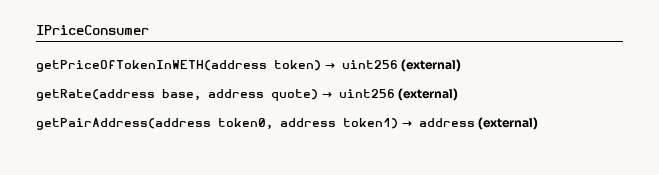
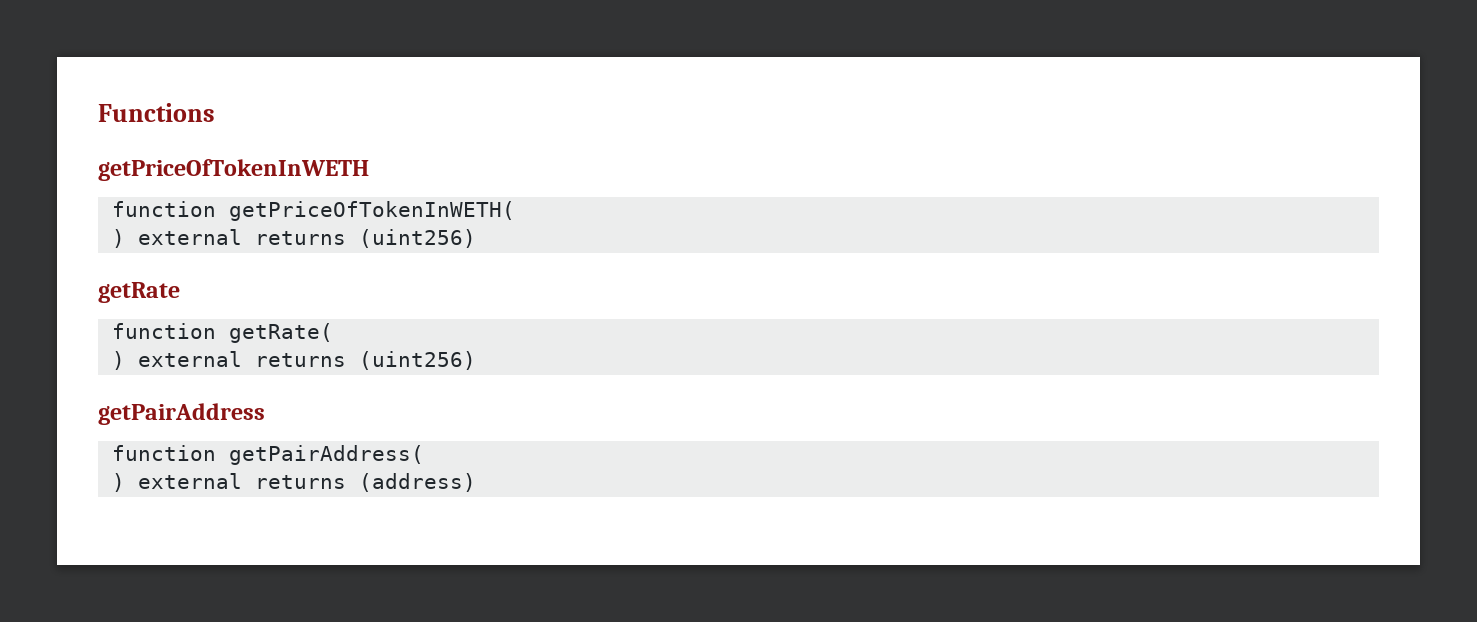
[36,25,149,35] [36,59,462,72] [36,88,459,101] [36,117,539,130] IPriceConsumer // getPriceOfTokenInWETH(address token) → uint256 (external) // getRate(address base, address quote) → uint256 (external) // getPairAddress(address token0, address token1) → address (external) -> [98,103,215,122] [98,159,369,181] [111,201,515,221] [111,229,476,248] [98,282,180,303] [111,323,333,343] [111,351,476,370] [98,403,265,425] [111,445,424,465] [111,473,476,492] Functions // getPriceOfTokenInWETH // function getPriceOfTokenInWETH( // ) external returns (uint256) // getRate // function getRate( // ) external returns (uint256) // getPairAddress // function getPairAddress( // ) external returns (address)

